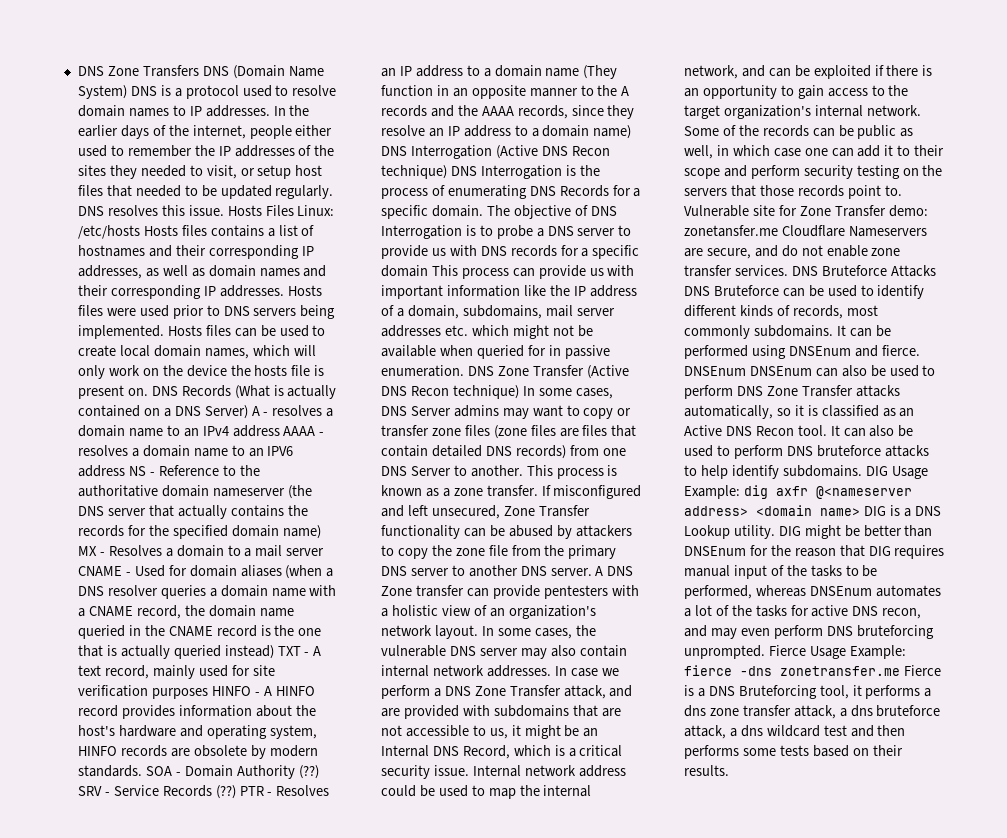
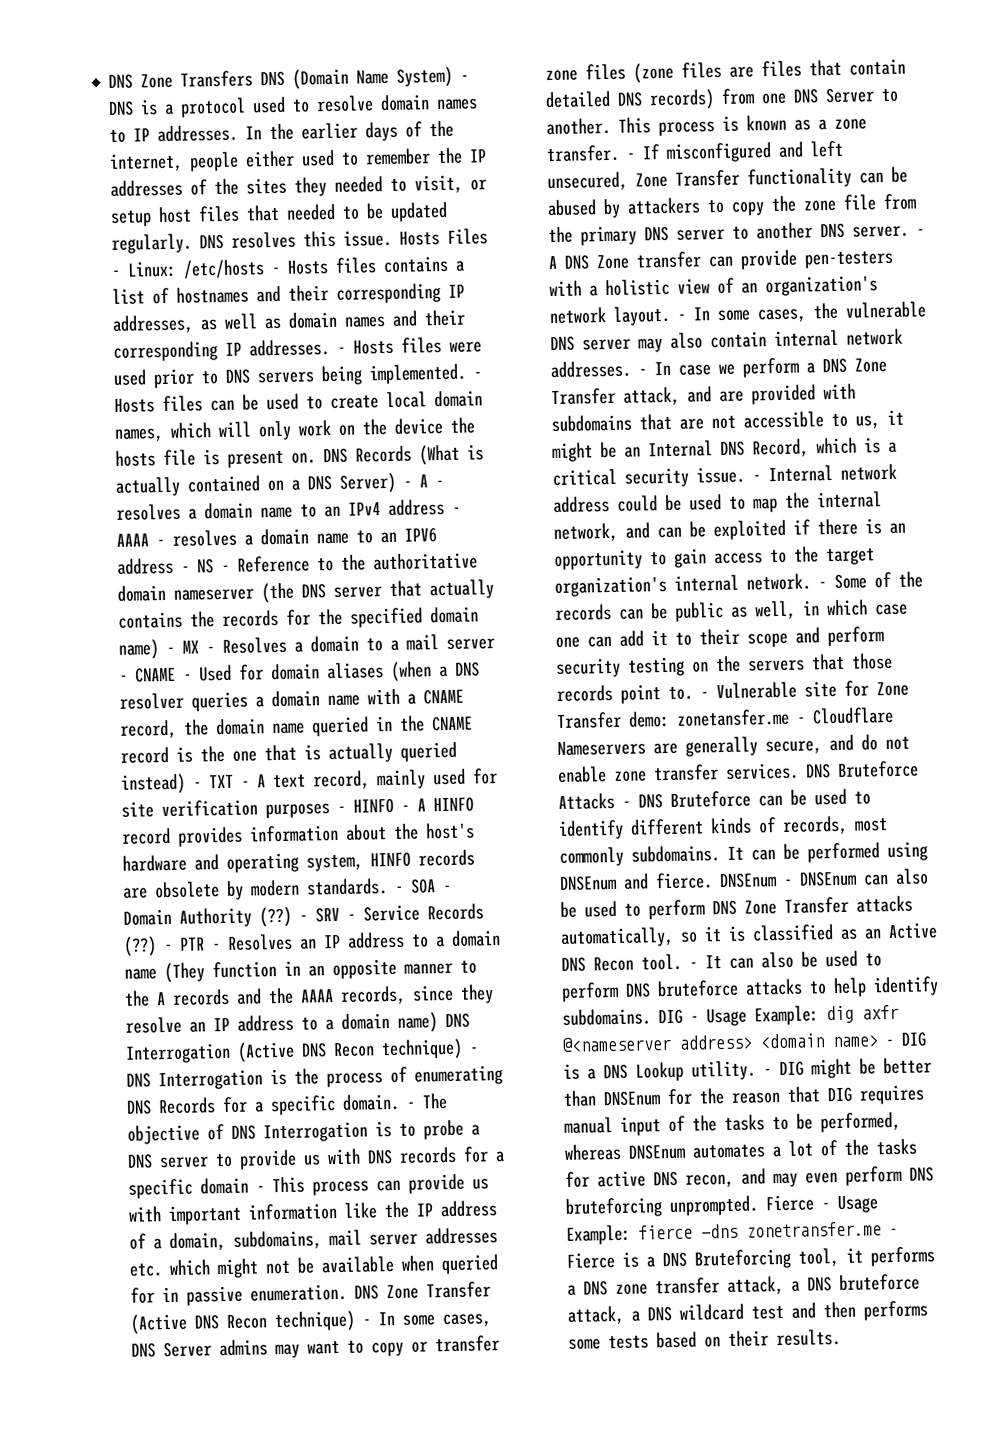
(127, 92) none -> [460,74,470,82] -
(294, 210) none -> [111,269,122,277] -
(140, 232) none -> [271,266,282,275] -
(284, 291) none -> [337,346,347,354] -
(164, 332) none -> [473,371,483,379] -
(248, 412) none -> [403,480,413,488] -
(280, 431) none -> [452,506,462,514] -
(125, 471) none -> [181,565,191,573] -
(321, 532) none -> [166,646,176,654] -
(325, 552) none -> [119,674,129,682] -
(274, 652) none -> [193,781,203,789] -
(208, 693) none -> [337,805,347,813] -
(142, 771) none -> [395,885,405,893] -
(319, 772) none -> [299,914,309,922] -
(236, 792) none -> [164,943,174,952] -
(447, 172) none -> [469,1046,480,1054] -
(483, 211) none -> [406,1101,417,1109] -
(428, 271) none -> [256,1185,266,1193] -
(519, 392) none -> [362,1318,372,1326] -
(538, 491) none -> [626,152,637,160] -
(592, 572) none -> [916,228,926,236] -
[543,585,608,599] pentesters -> [804,250,894,269] pen-testers
(478, 632) none -> [677,313,687,321] -
(551, 671) none -> [638,368,648,376] -
(469, 770) none -> [752,474,762,482] -
(921, 110) none -> [818,581,828,589] -
(902, 190) none -> [700,691,710,699] -
(778, 231) none -> [797,716,807,724] -
(703, 252) none -> [685,736,759,757] generally
(936, 271) none -> [622,800,632,808] -
(746, 371) none -> [783,878,794,886] -
(827, 430) none -> [689,961,699,969] -
(888, 471) none -> [690,1015,700,1023] -
(860, 512) none -> [885,1038,895,1047] -
(775, 532) none -> [763,1068,773,1076] -
(806, 650) none -> [821,1202,831,1210] -
(900, 671) none -> [889,1227,899,1236] -
[683,705,706,717] dns -> [583,1280,609,1296] DNS
[850,705,873,717] dns -> [807,1276,833,1292] DNS
[740,725,763,737] dns -> [647,1306,673,1322] DNS

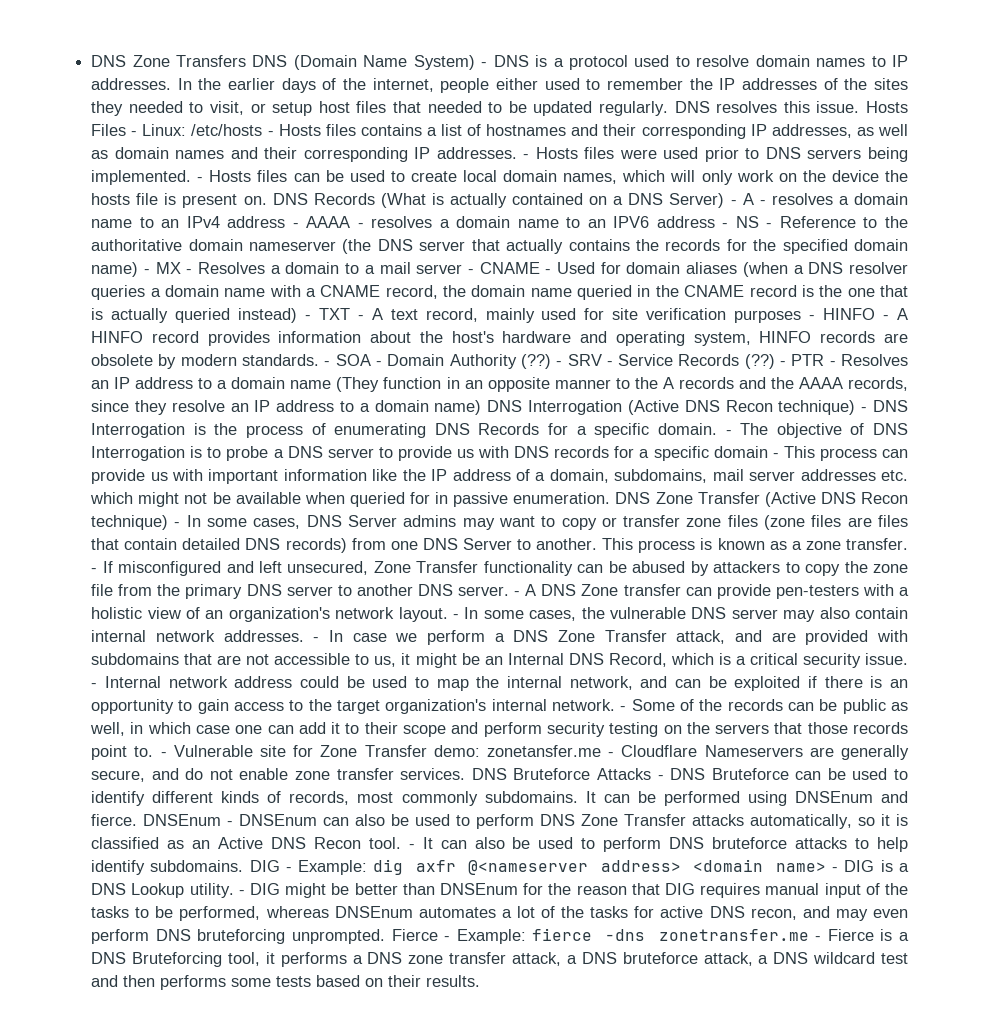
[706,1008,748,1027] Usage -> (292, 869) none
[837,1195,879,1214] Usage -> (451, 938) none

